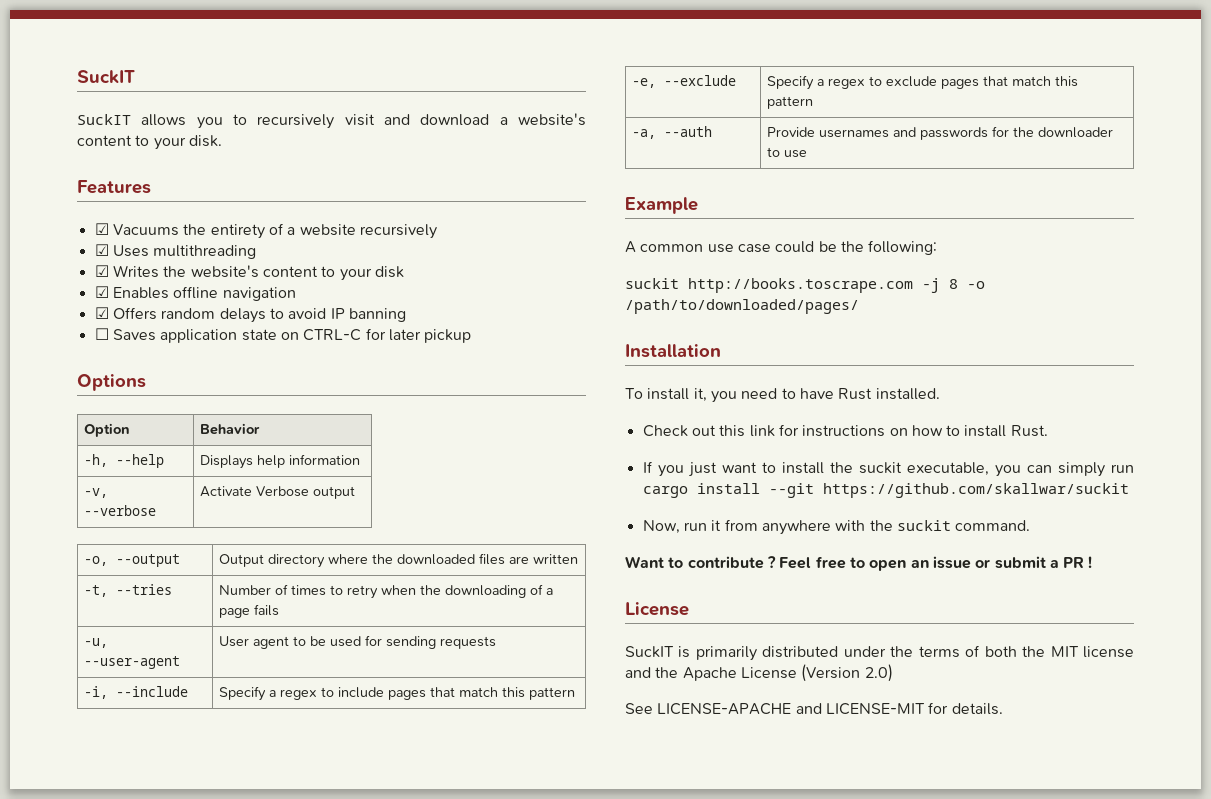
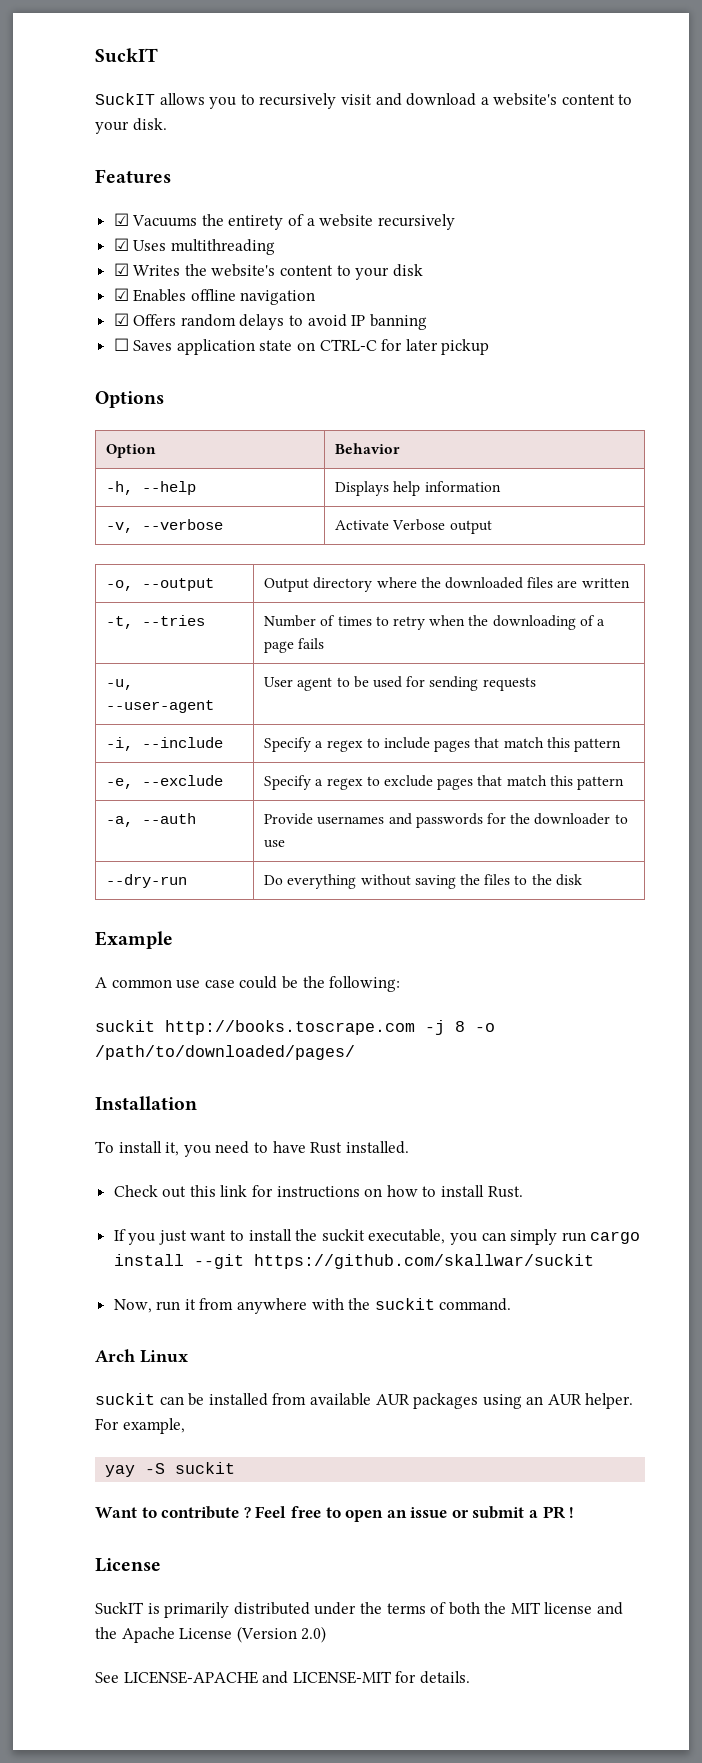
(808, 154) none -> [106,874,188,888] [264,874,582,889] // --dry-run | Do everything without saving the files to the disk
(1031, 525) none -> [95,1349,188,1363] [95,1393,634,1409] [95,1418,185,1434] [105,1462,236,1477] // Arch Linux // suckit can be installed from available AUR packages using an AUR helper. For example, // yay -S suckit

